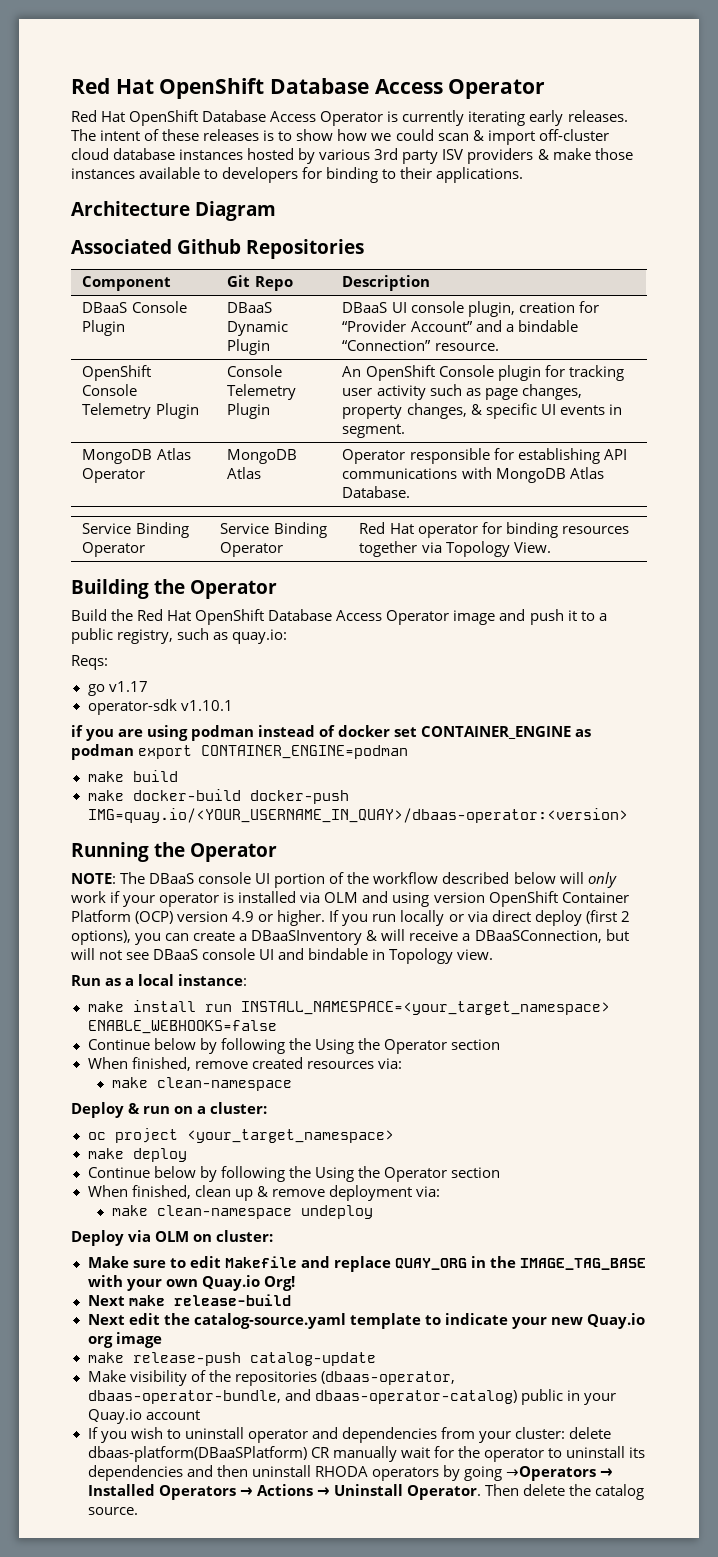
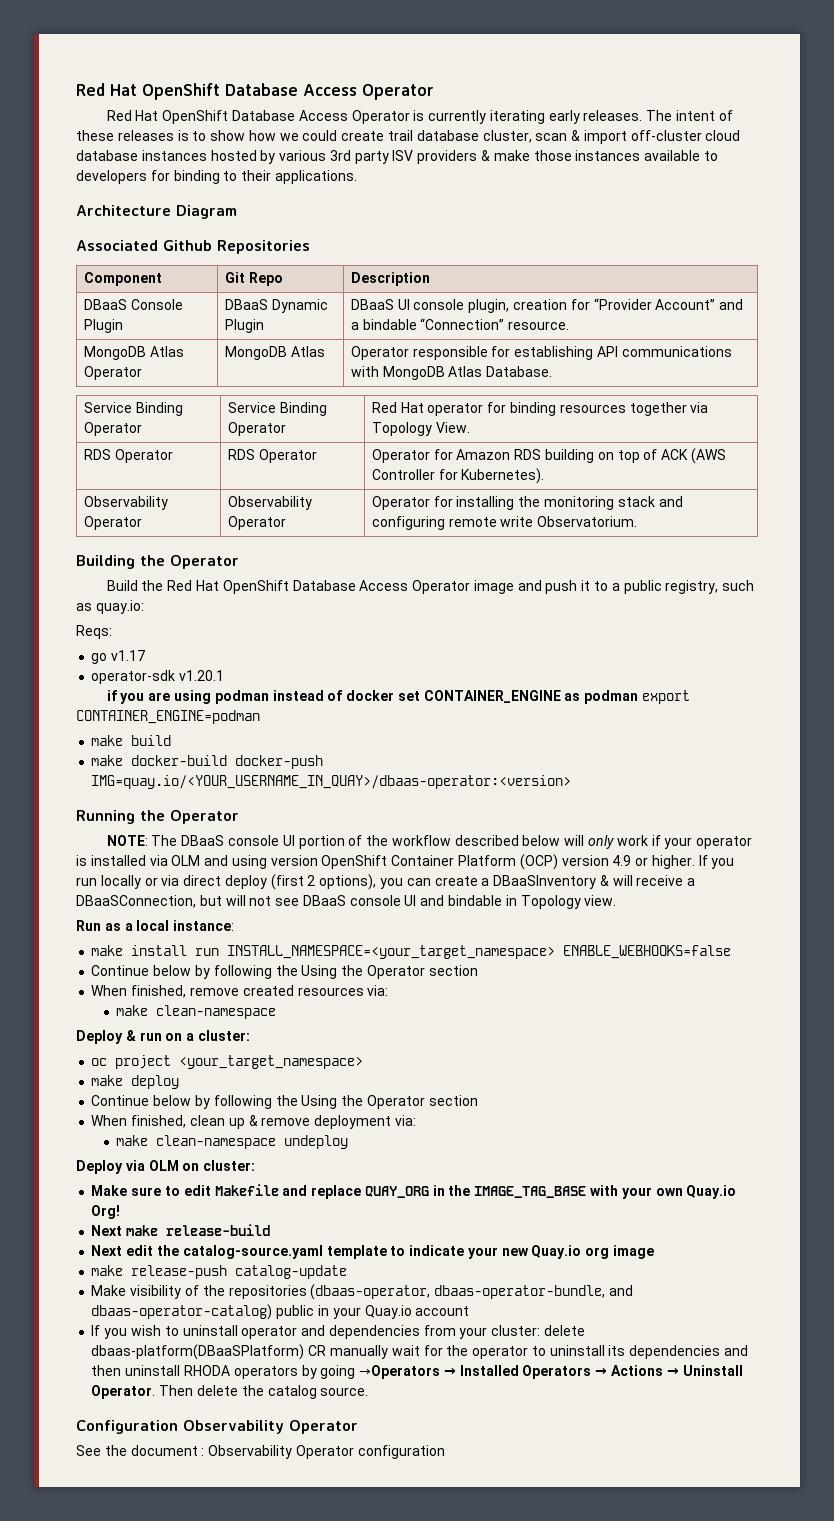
(434, 135) none -> [341,130,532,143] create trail database cluster,
[82,365,152,381] [82,384,138,396] [82,403,199,419] [227,365,283,377] [227,384,297,400] [227,403,271,419] [342,365,624,381] [342,384,582,400] [342,403,622,419] [342,424,406,438] // OpenShift Console Telemetry Plugin | Console Telemetry Plugin | An OpenShift Console plugin for tracking user activity such as page changes, property changes, & specific UI events in segment. -> (570, 325) none
(551, 547) none -> [83,449,173,463] [227,449,317,463] [371,448,726,464] [371,468,545,484] [83,496,168,510] [83,516,142,530] [227,496,312,510] [227,516,286,530] [371,496,683,510] [371,516,638,530] // RDS Operator | RDS Operator | Operator for Amazon RDS building on top of ACK (AWS Controller for Kubernetes). // Observability Operator | Observability Operator | Operator for installing the monitoring stack and configuring remote write Observatorium.
[180,700,233,711] v1.10.1 -> [179,670,225,681] v1.20.1
(138, 1511) none -> [76,1420,358,1434] [76,1445,445,1459] // Configuration Observability Operator // See the document : Observability Operator configuration

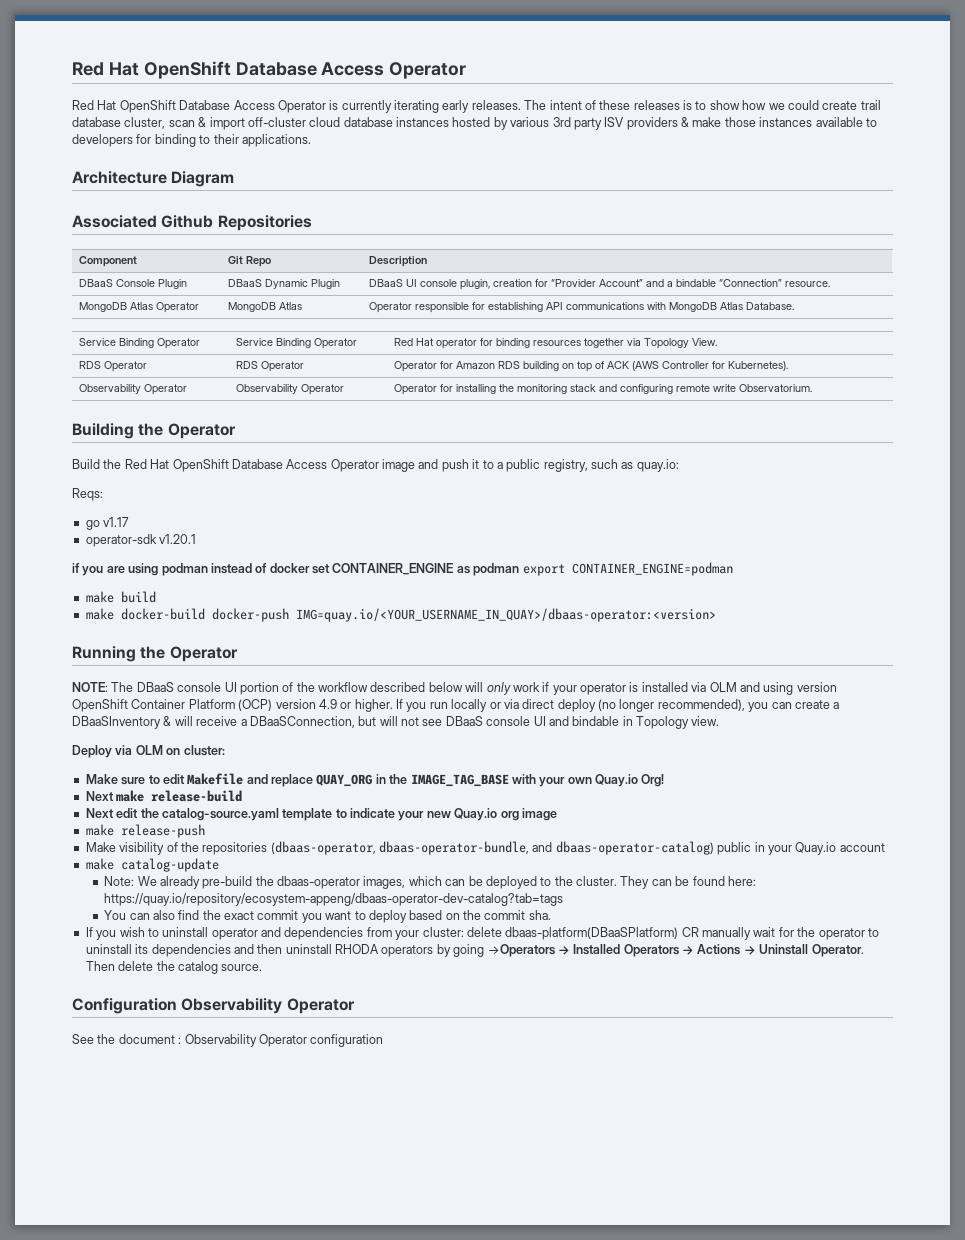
[270,874,377,890] (first 2 options), -> [598,699,745,712] (no longer recommended),
[76,920,235,931] [91,945,732,959] [91,965,478,979] [91,985,389,998] [116,1005,277,1019] [76,1030,250,1044] [91,1055,364,1069] [91,1075,180,1089] [91,1095,478,1109] [91,1115,416,1129] [116,1135,349,1149] // Run as a local instance: // make install run INSTALL_NAMESPACE=<your_target_namespace> ENABLE_WEBHOOKS=false // Continue below by following the Using the Operator section // When finished, remove created resources via: // make clean-namespace // Deploy & run on a cluster: // oc project <your_target_namespace> // make deploy // Continue below by following the Using the Operator section // When finished, clean up & remove deployment via: // make clean-namespace undeploy -> (720, 721) none
[235,1265,348,1279] catalog-update -> (205, 831) none
(470, 1311) none -> [85,858,219,872] [104,876,756,889] [104,893,564,906] [104,910,551,923] // make catalog-update // Note: We already pre-build the dbaas-operator images, which can be deployed to the cluster. They can be found here: https://quay.io/repository/ecosystem-appeng/dbaas-operator-dev-catalog?tab=tags // You can also find the exact commit you want to deploy based on the commit sha.

